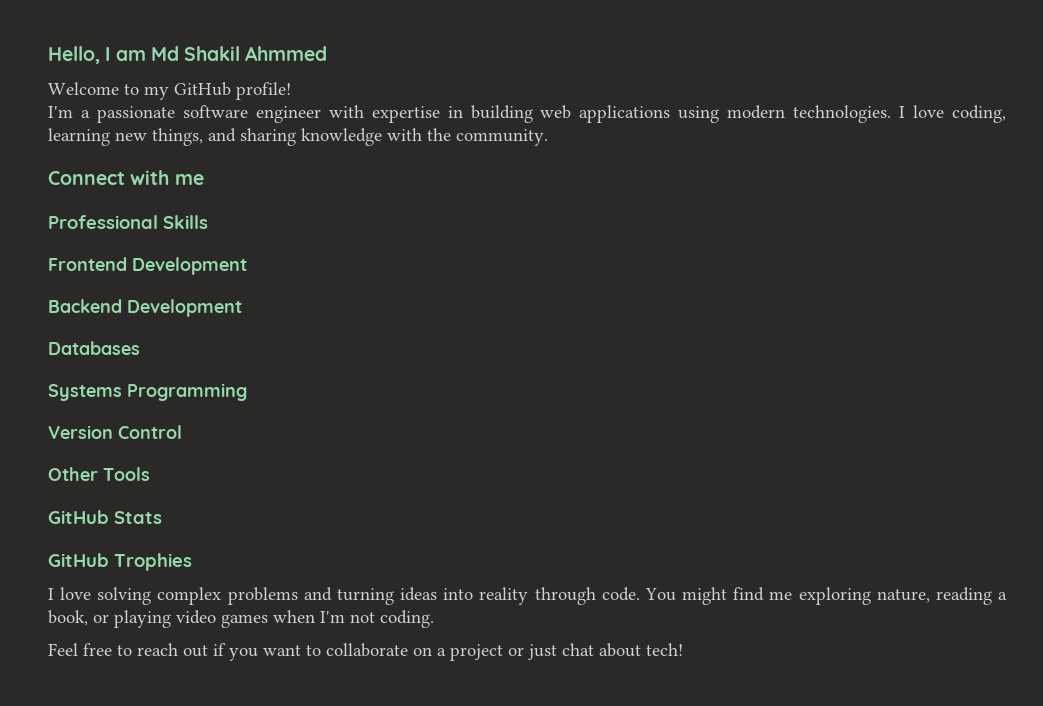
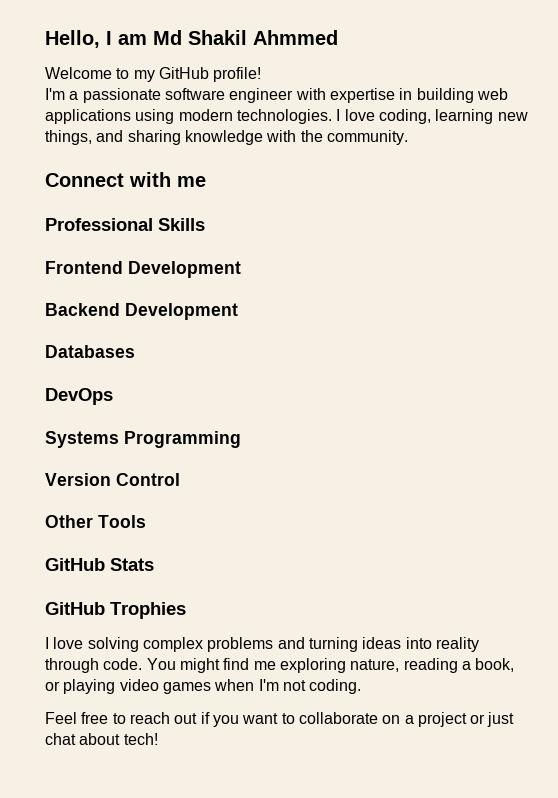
(140, 348) none -> [45,388,113,405] // DevOps

